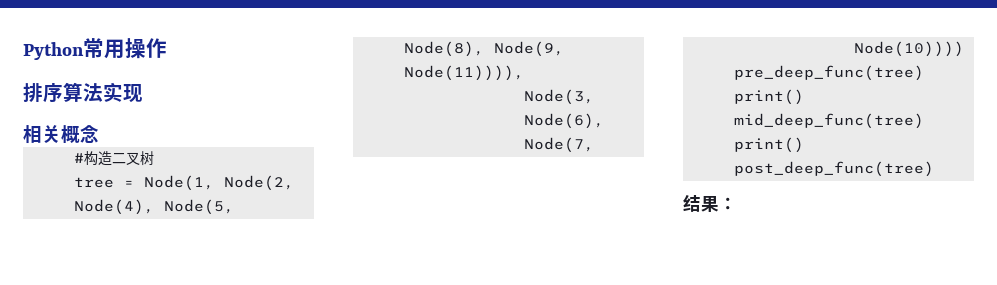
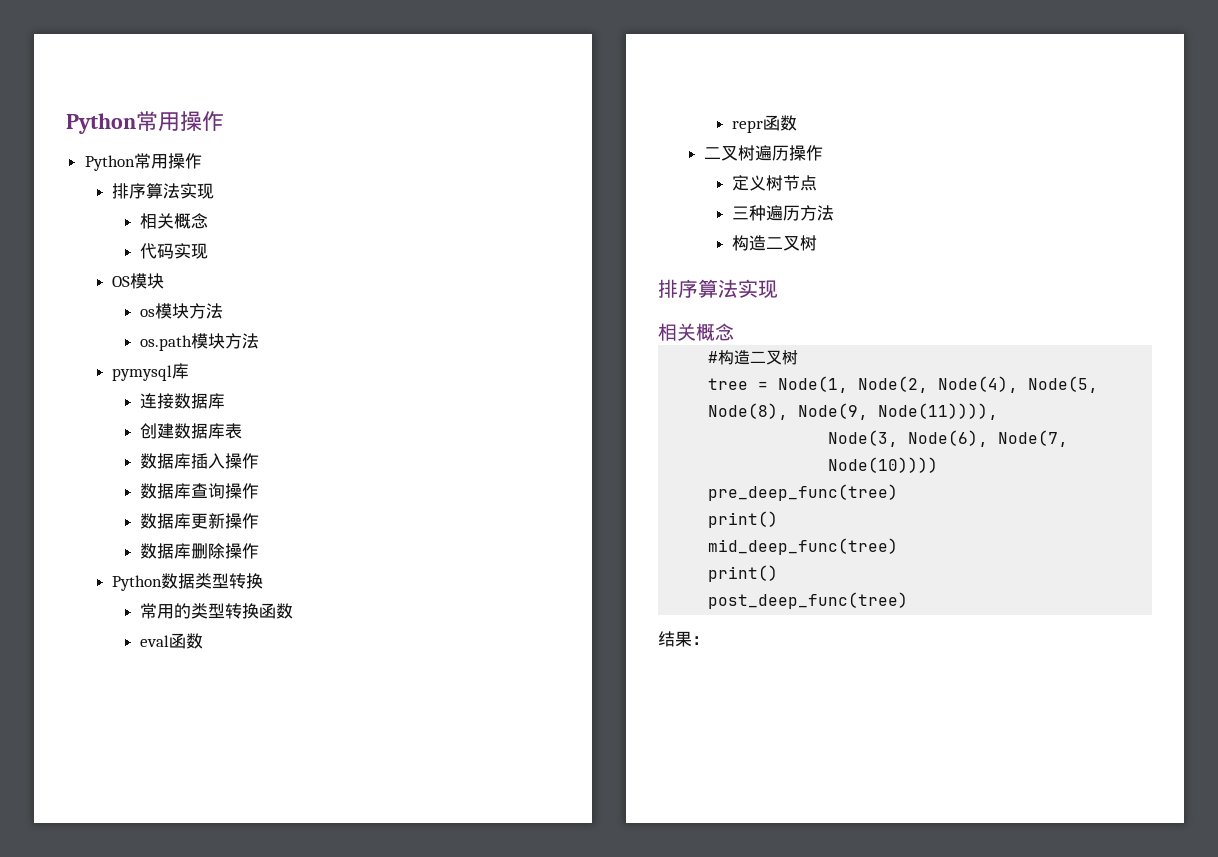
[23,38,167,60] Python常用操作 -> [66,111,224,134] [84,153,202,171] [112,183,215,199] [140,213,209,229] [140,243,209,259] [112,273,165,289] [140,303,224,319] [140,333,260,351] [112,363,190,381] [140,393,226,409] [140,423,243,439] [140,453,260,469] [140,483,260,499] [140,513,260,529] [140,543,260,559] [112,573,264,591] [140,603,294,619] [140,633,204,649] [732,115,798,133] [704,145,824,161] [732,175,818,191] [732,205,835,221] [732,235,818,251] Python常用操作 // Python常用操作 // 排序算法实现 // 相关概念 // 代码实现 // OS模块 // os模块方法 // os.path模块方法 // pymysql库 // 连接数据库 // 创建数据库表 // 数据库插入操作 // 数据库查询操作 // 数据库更新操作 // 数据库删除操作 // Python数据类型转换 // 常用的类型转换函数 // eval函数 // repr函数 // 二叉树遍历操作 // 定义树节点 // 三种遍历方法 // 构造二叉树

